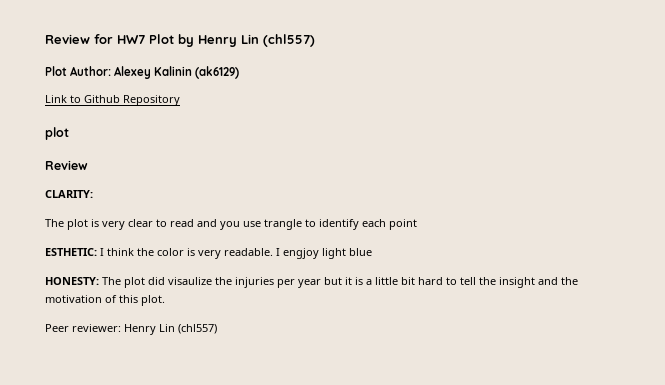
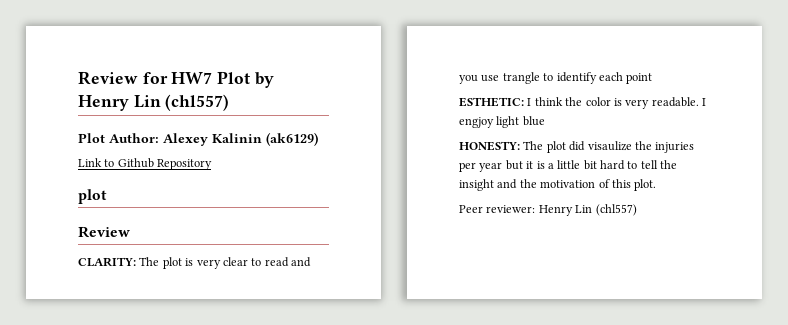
(93, 194) // -> (136, 262) none

